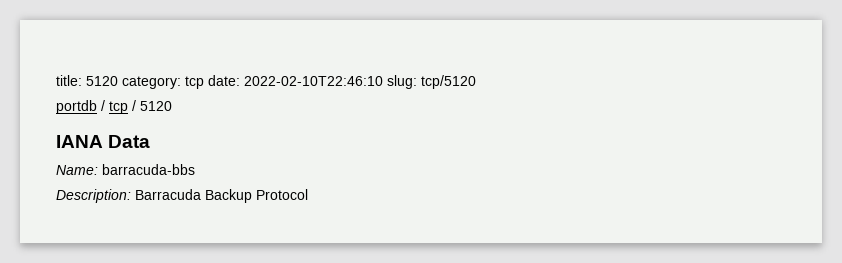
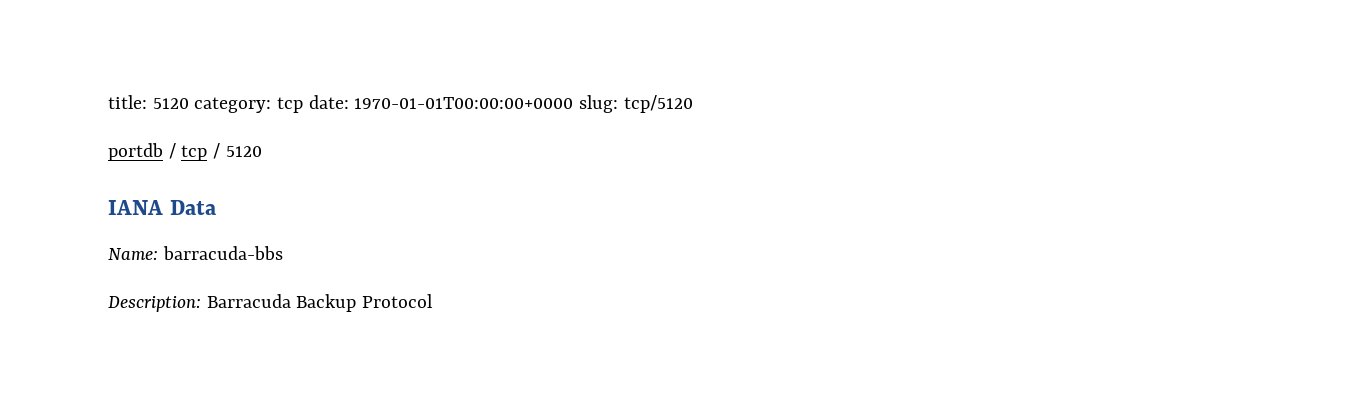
[244,76,383,86] 2022-02-10T22:46:10 -> [354,97,574,109] 1970-01-01T00:00:00+0000

